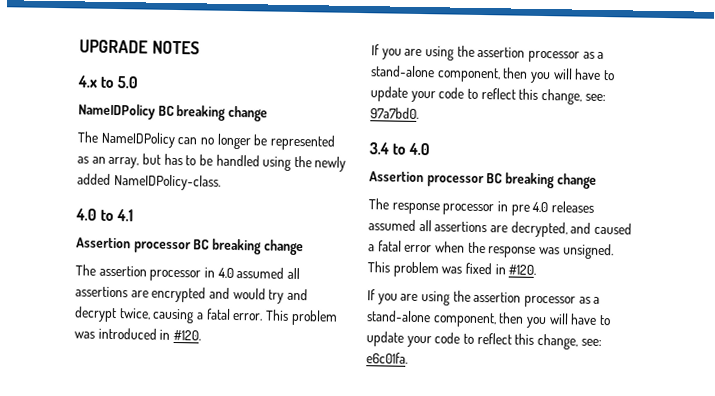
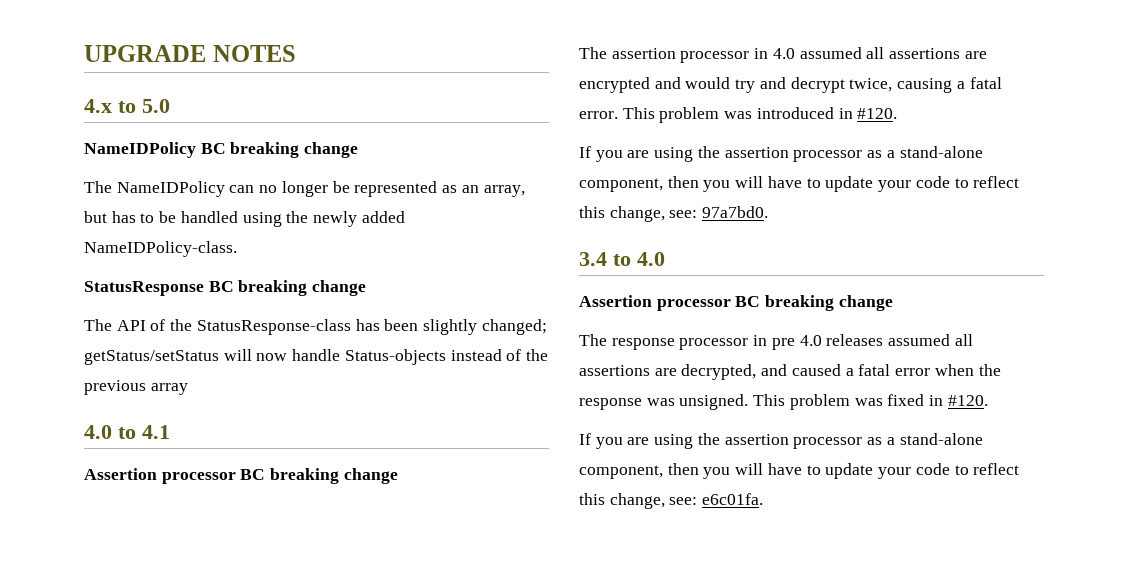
(221, 182) none -> [84,280,367,296] [84,319,547,335] [84,349,549,365] [84,380,188,395] // StatusResponse BC breaking change // The API of the StatusResponse-class has been slightly changed; getStatus/setStatus will now handle Status-objects instead of the previous array

